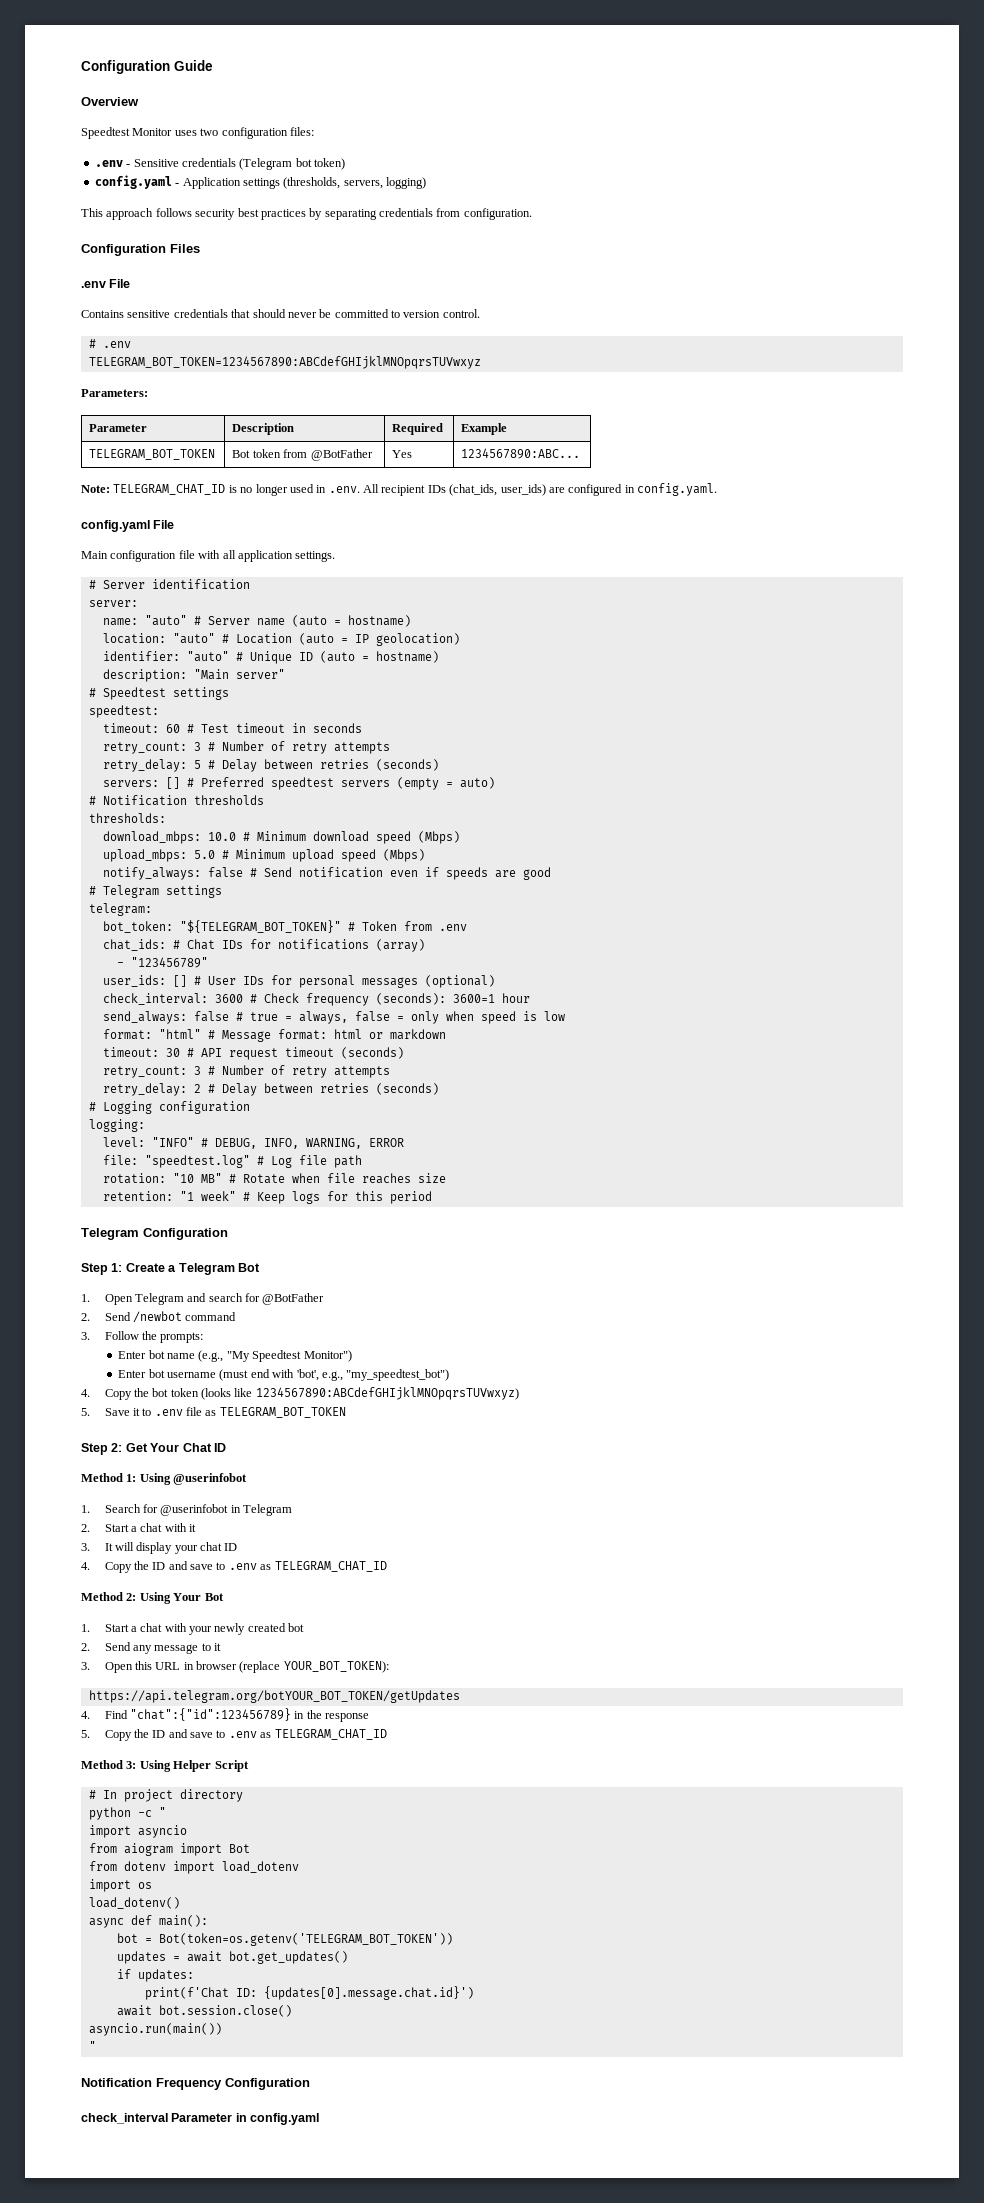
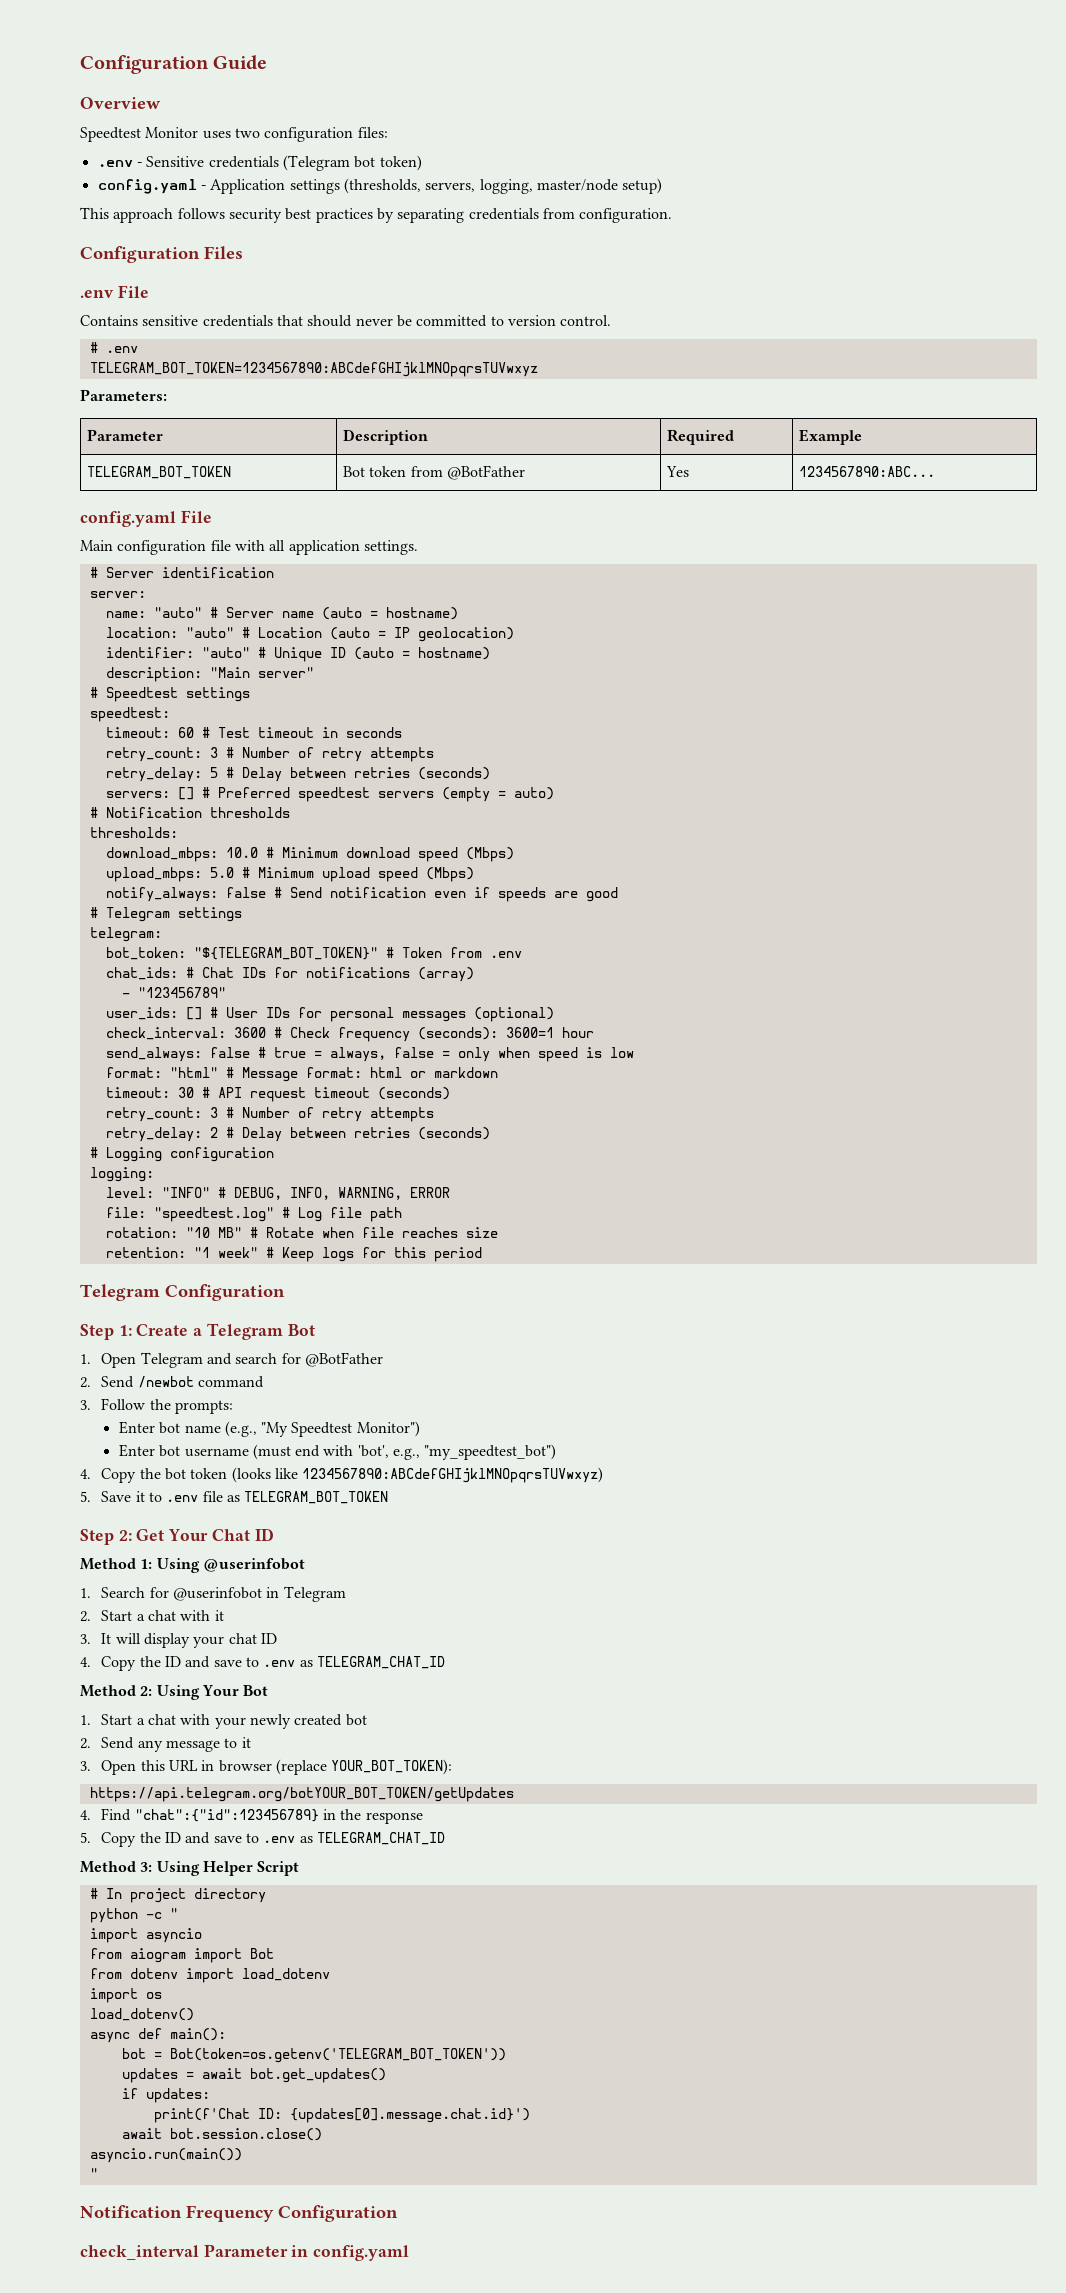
[386,177,426,189] logging) -> [479,178,663,194] logging, master/node setup)
[81,483,717,496] // Note: TELEGRAM_CHAT_ID is no longer used in .env. All recipient IDs (chat_ids, user_ids) are configured in config.yaml. -> (935, 471) none

